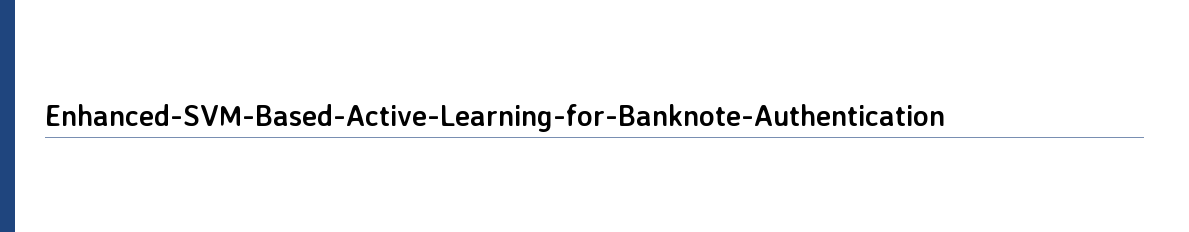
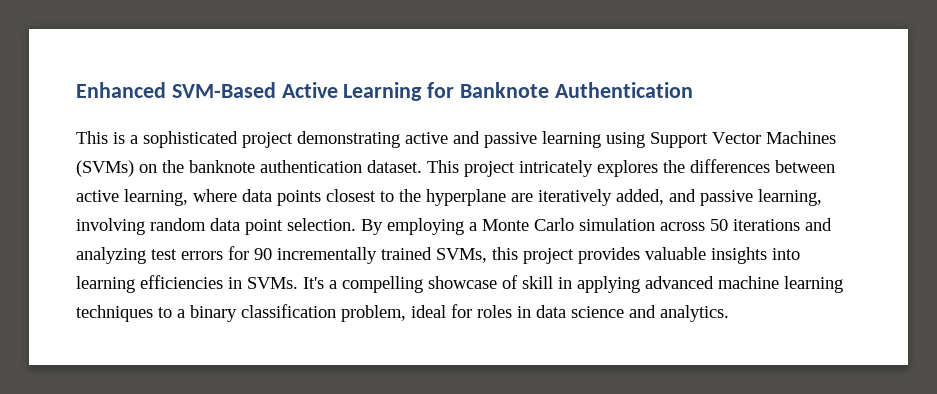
[45,104,945,132] Enhanced-SVM-Based-Active-Learning-for-Banknote-Authentication -> [76,82,693,101] [76,131,836,148] [76,159,835,177] [76,189,822,206] [76,218,832,235] [76,246,800,264] [76,275,843,293] [76,304,729,322] Enhanced SVM-Based Active Learning for Banknote Authentication // This is a sophisticated project demonstrating active and passive learning using Support Vector Machines (SVMs) on the banknote authentication dataset. This project intricately explores the differences between active learning, where data points closest to the hyperplane are iteratively added, and passive learning, involving random data point selection. By employing a Monte Carlo simulation across 50 iterations and analyzing test errors for 90 incrementally trained SVMs, this project provides valuable insights into learning efficiencies in SVMs. It's a compelling showcase of skill in applying advanced machine learning techniques to a binary classification problem, ideal for roles in data science and analytics.

